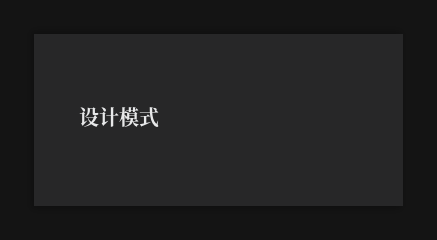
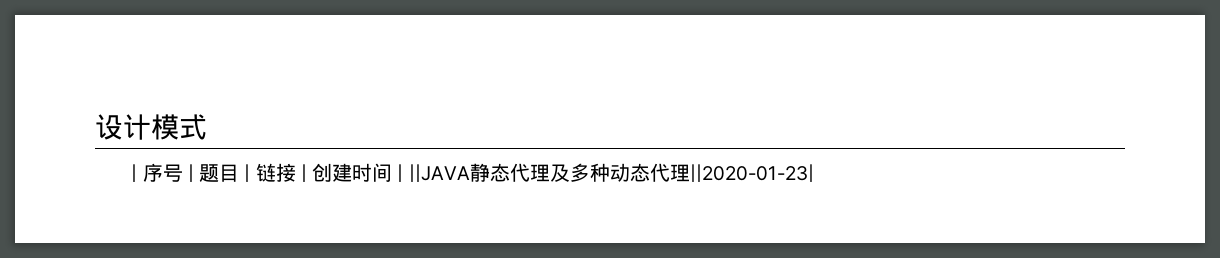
(159, 117) none -> [131,163,814,182] // | 序号 | 题目 | 链接 | 创建时间 | ||JAVA静态代理及多种动态代理||2020-01-23|

